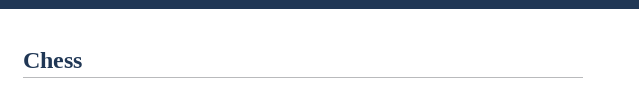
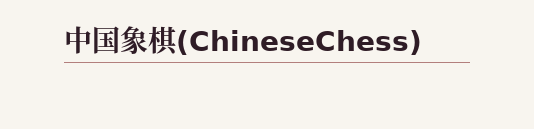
[23,52,82,68] Chess -> [64,26,422,56] 中国象棋(ChineseChess)

